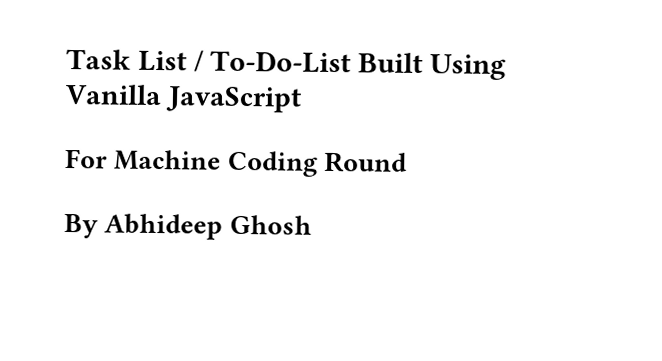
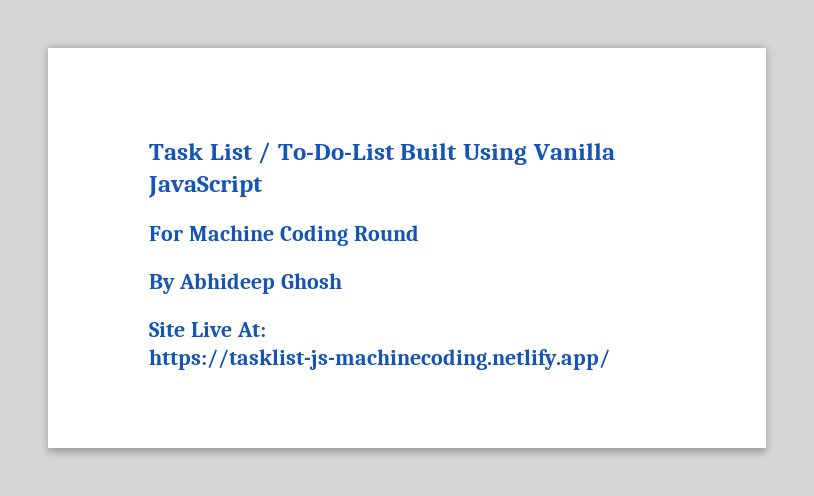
(312, 224) none -> [149,322,266,337] [149,349,610,370] // Site Live At: https://tasklist-js-machinecoding.netlify.app/

